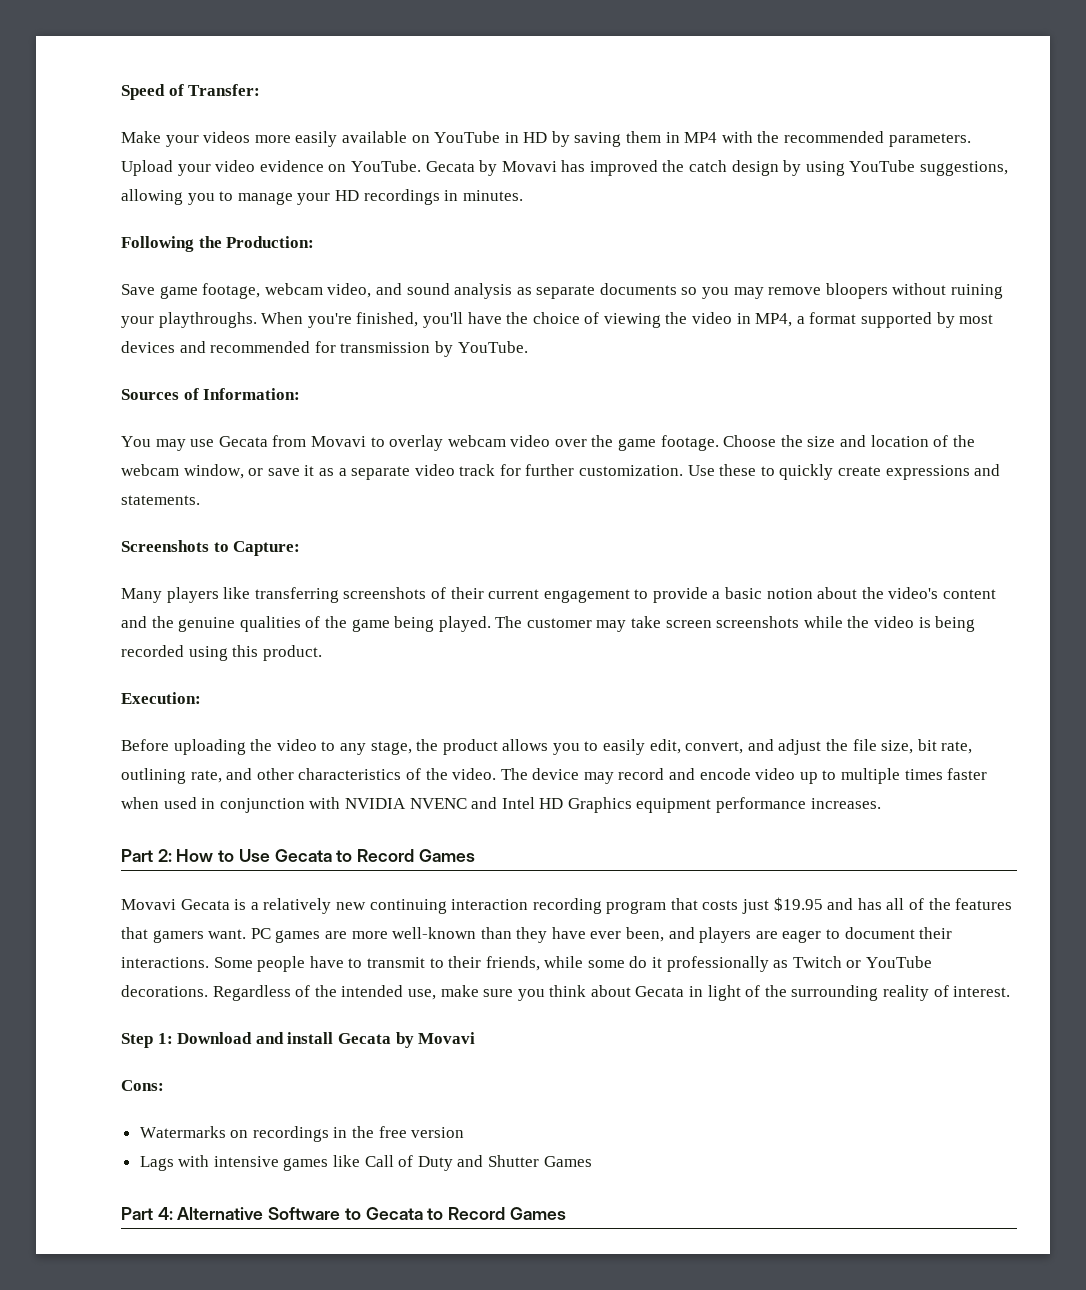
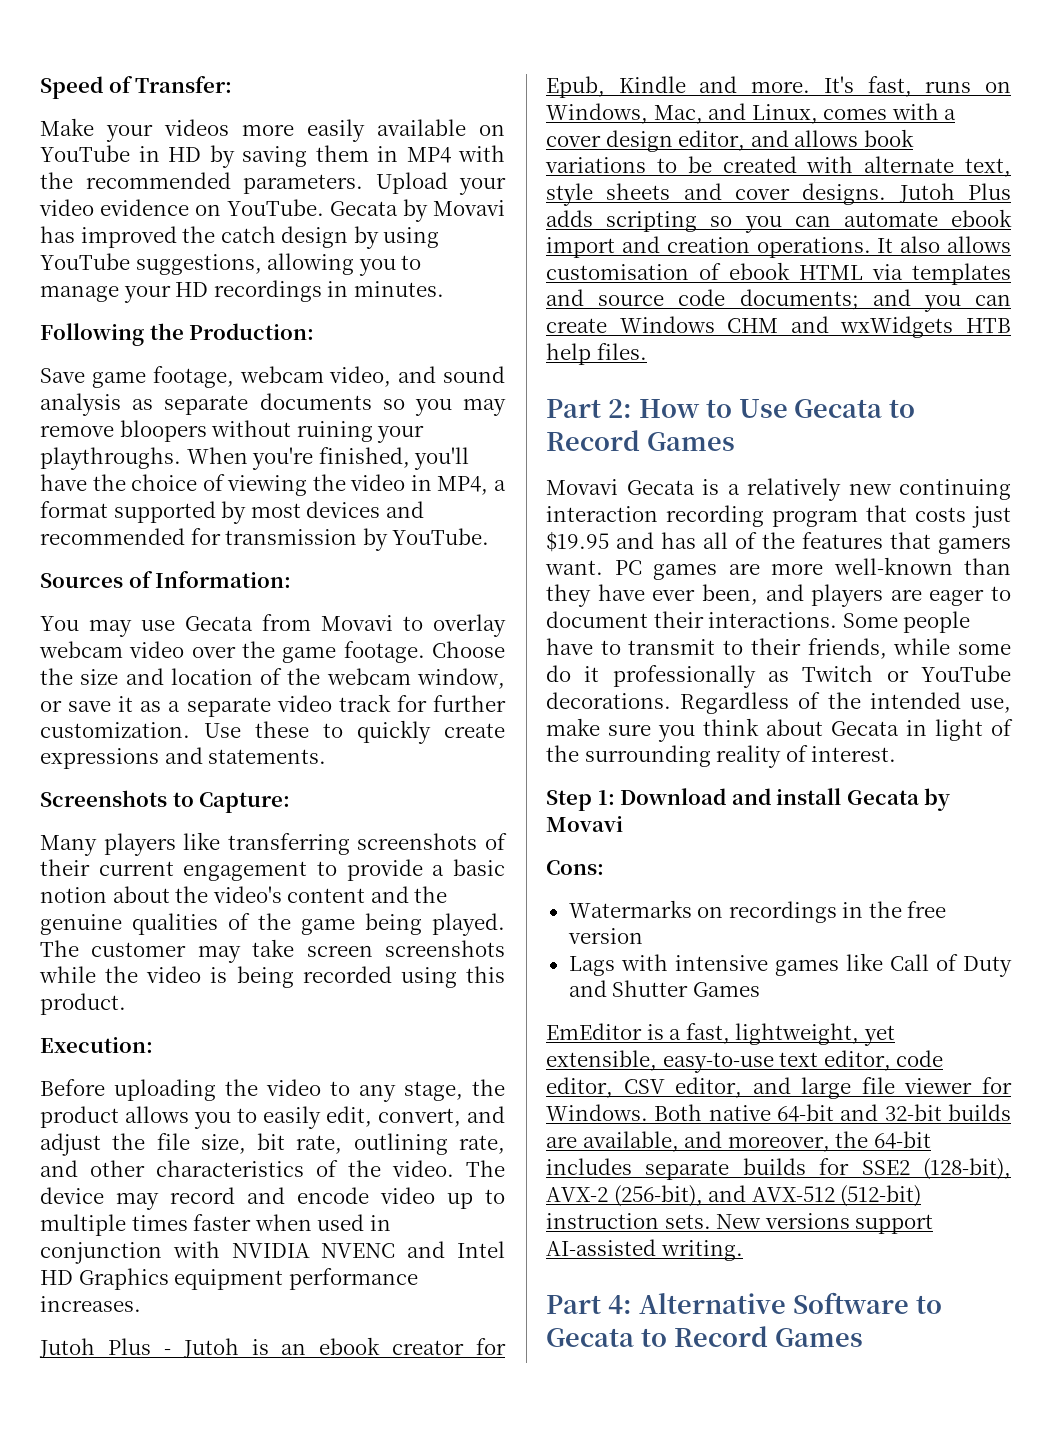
(881, 803) none -> [39,1337,506,1358] [546,76,1011,98] [546,103,957,124] [546,129,914,152] [545,156,1011,177] [546,183,1011,206] [546,209,1013,233] [546,236,1011,258] [546,262,1011,285] [546,289,1011,312] [546,316,1012,338] [546,343,647,365] // Jutoh Plus - Jutoh is an ebook creator for Epub, Kindle and more. It's fast, runs on Windows, Mac, and Linux, comes with a cover design editor, and allows book variations to be created with alternate text, style sheets and cover designs. Jutoh Plus adds scripting so you can automate ebook import and creation operations. It also allows customisation of ebook HTML via templates and source code documents; and you can create Windows CHM and wxWidgets HTB help files.
(592, 1161) none -> [546,1023,895,1046] [546,1050,944,1073] [546,1077,1012,1099] [546,1104,1011,1122] [546,1131,931,1152] [546,1158,1012,1180] [546,1185,922,1207] [546,1213,934,1234] [546,1239,743,1261] // EmEditor is a fast, lightweight, yet extensible, easy-to-use text editor, code editor, CSV editor, and large file viewer for Windows. Both native 64-bit and 32-bit builds are available, and moreover, the 64-bit includes separate builds for SSE2 (128-bit), AVX-2 (256-bit), and AVX-512 (512-bit) instruction sets. New versions support AI-assisted writing.

